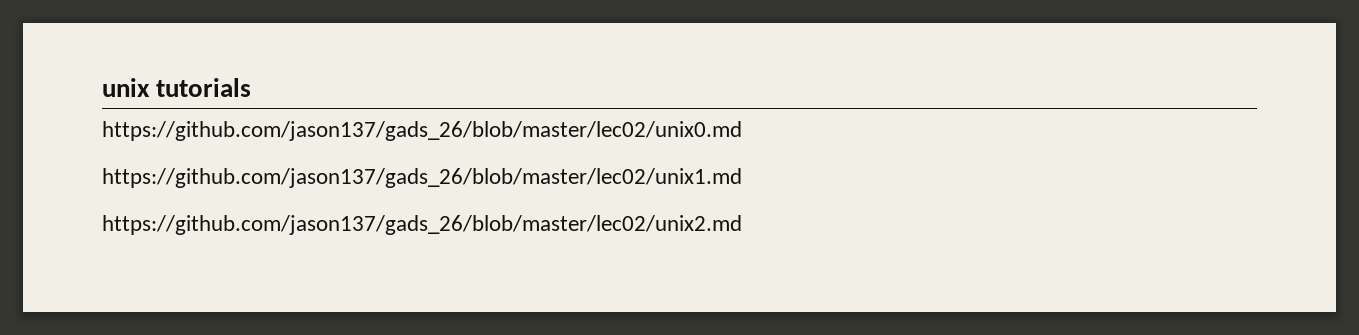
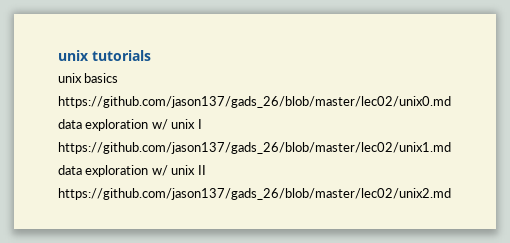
(252, 87) none -> [58,73,119,83] // unix basics
[102,168,742,188] https://github.com/jason137/gads_26/blob/master/lec02/unix1.md -> [58,119,202,131] [58,142,451,154] [58,165,206,177] data exploration w/ unix I // https://github.com/jason137/gads_26/blob/master/lec02/unix1.md // data exploration w/ unix II

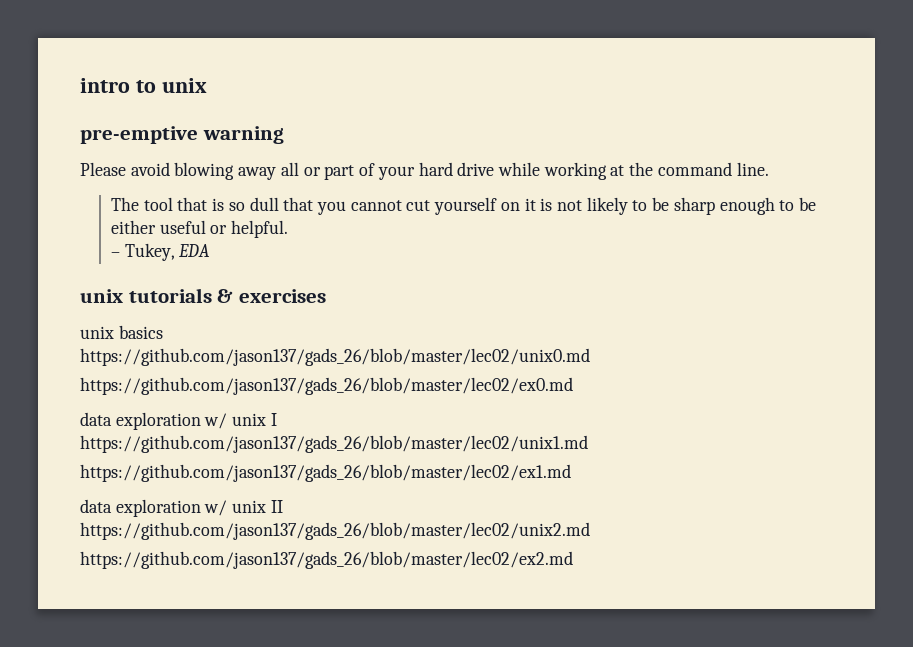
(58, 55) none -> [80,78,207,93] [80,126,284,144] [80,162,769,180] [110,197,817,215] [110,220,289,238] [110,243,211,261] intro to unix // pre-emptive warning // Please avoid blowing away all or part of your hard drive while working at the command line. // The tool that is so dull that you cannot cut yourself on it is not likely to be sharp enough to be either useful or helpful. // – Tukey, EDA //
(151, 55) none -> [217,289,326,303] & exercises
(451, 102) none -> [80,377,573,395] // https://github.com/jason137/gads_26/blob/master/lec02/ex0.md
(451, 148) none -> [80,464,571,482] // https://github.com/jason137/gads_26/blob/master/lec02/ex1.md
(451, 194) none -> [80,551,573,569] // https://github.com/jason137/gads_26/blob/master/lec02/ex2.md

